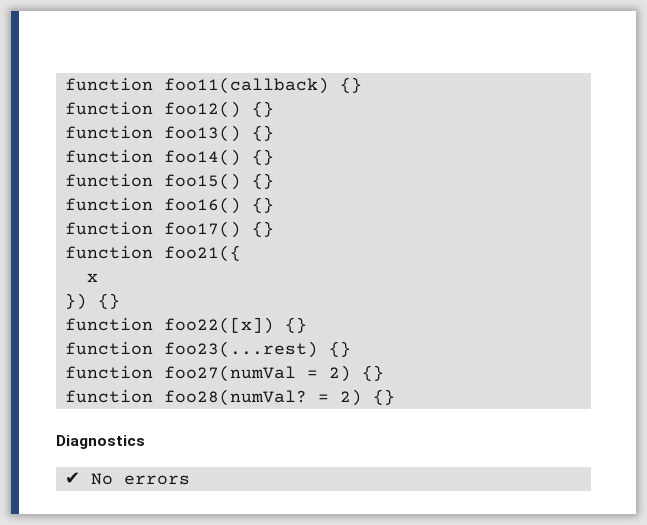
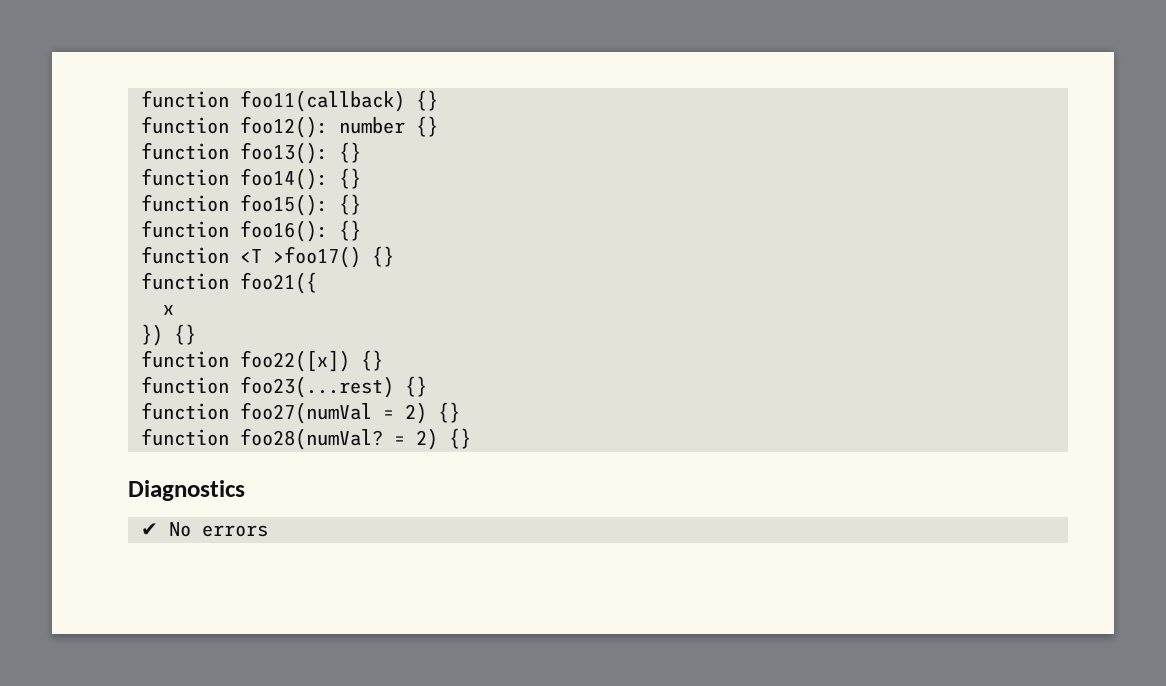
[164,101,274,118] [65,125,274,142] [65,149,274,166] [65,173,274,190] [65,197,274,214] [65,221,241,238] foo12() {} // function foo13() {} // function foo14() {} // function foo15() {} // function foo16() {} // function foo17() -> [239,116,438,138] [140,142,361,164] [140,168,361,190] [140,194,361,216] [140,220,361,242] [140,246,361,268] foo12(): number {} // function foo13(): {} // function foo14(): {} // function foo15(): {} // function foo16(): {} // function <T >foo17()

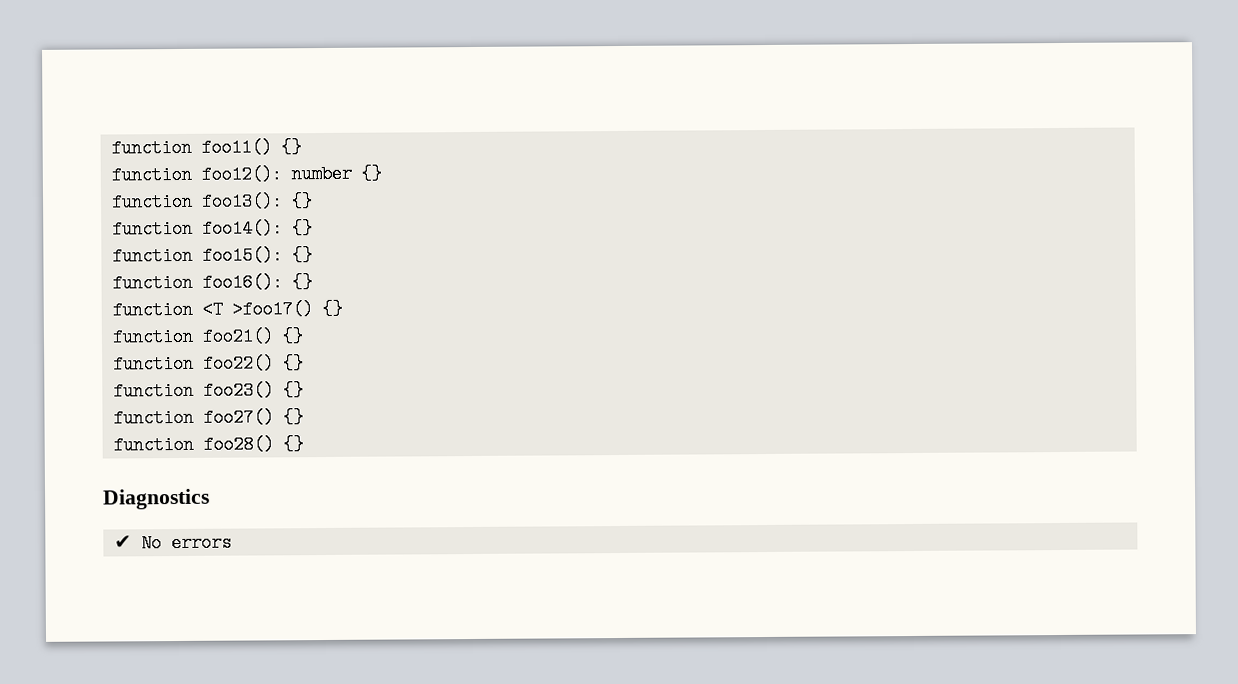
[140,90,405,112] function foo11(callback) -> [110,138,272,158] function foo11()
[239,272,317,294] [162,305,174,315] [140,324,196,346] [140,350,383,372] [140,376,427,398] [140,402,460,424] [140,428,438,450] foo21({ // x // }) {} // function foo22([x]) {} // function foo23(...rest) {} // function foo27(numVal = 2) {} // function foo28(numVal? = 2) -> [201,327,304,346] [112,354,304,374] [112,381,304,401] [112,408,304,428] [112,435,274,455] foo21() {} // function foo22() {} // function foo23() {} // function foo27() {} // function foo28()

